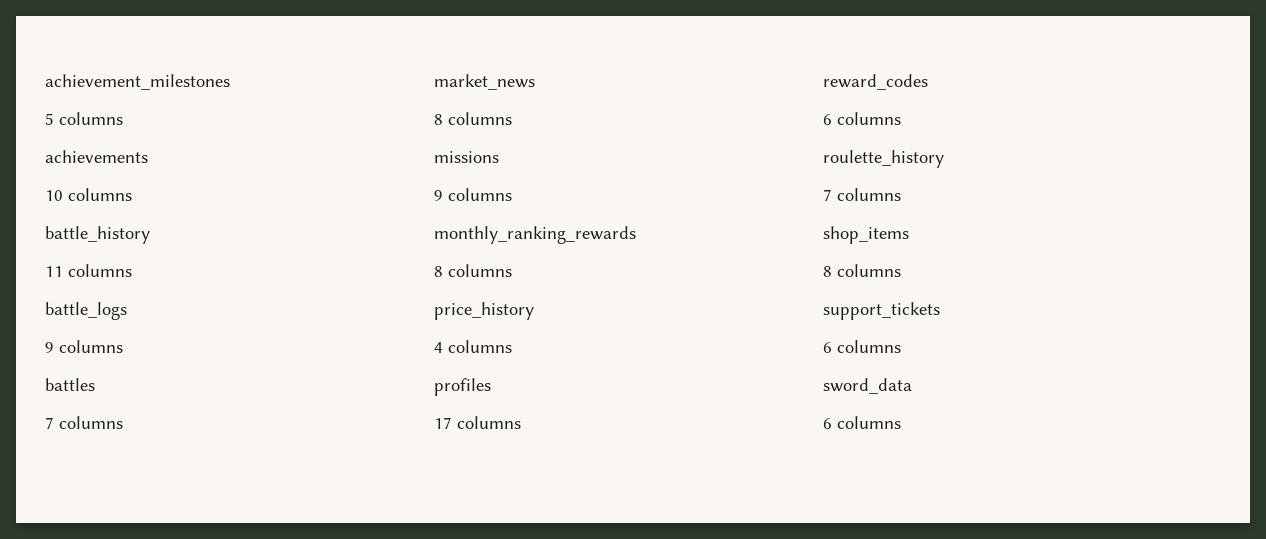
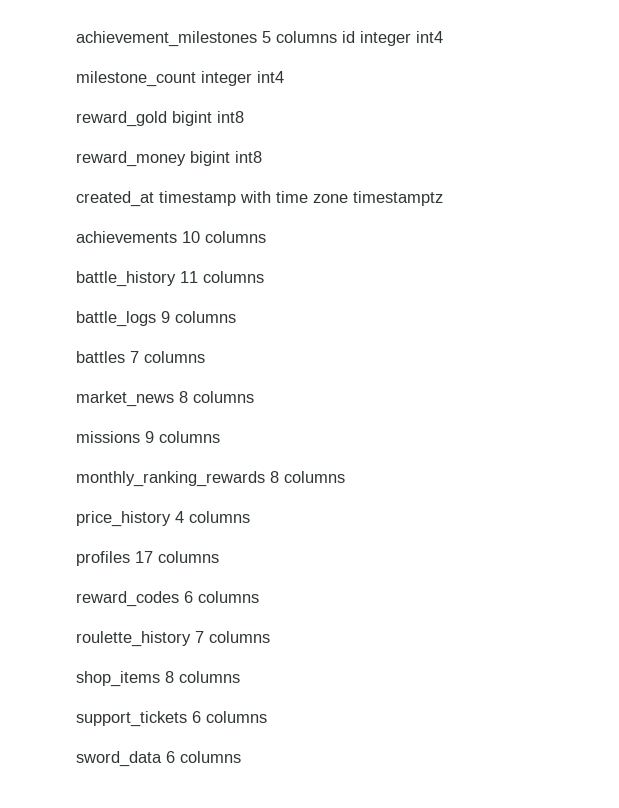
(230, 82) // -> (257, 39) none
(123, 118) none -> [342,31,443,46] [76,71,284,87] [76,111,244,127] [76,151,262,167] [76,191,443,207] id integer int4 // milestone_count integer int4 // reward_gold bigint int8 // reward_money bigint int8 // created_at timestamp with time zone timestamptz
(148, 156) // -> (177, 237) none
(150, 235) // -> (176, 279) none
(127, 311) // -> (156, 319) none
(95, 384) // -> (125, 357) none
(535, 82) // -> (174, 399) none
(499, 157) // -> (140, 437) none
(636, 235) // -> (265, 479) none
(534, 311) // -> (171, 519) none
(491, 387) // -> (130, 558) none
(928, 82) // -> (179, 599) none
(944, 159) // -> (191, 639) none
(909, 235) // -> (160, 679) none
(940, 311) // -> (187, 719) none
(912, 386) // -> (162, 759) none

